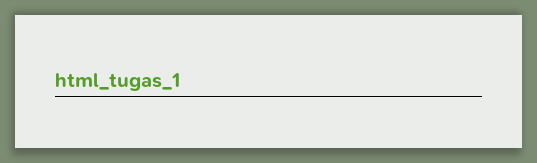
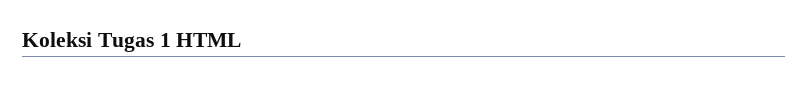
[55,73,180,91] html_tugas_1 -> [22,32,242,52] Koleksi Tugas 1 HTML

